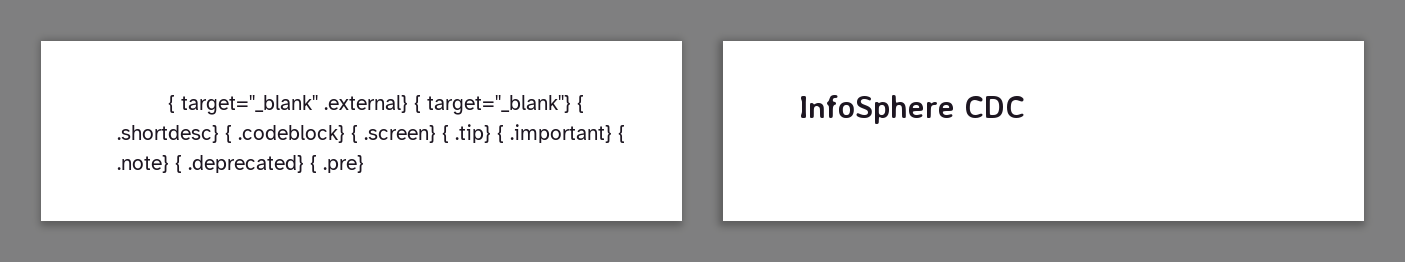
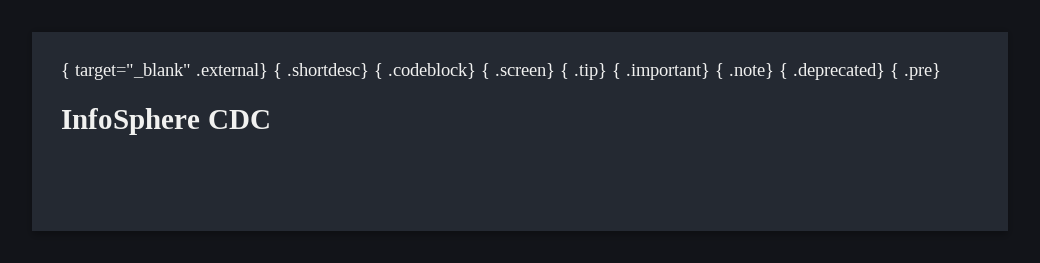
[426,95,584,115] target="_blank"} { -> (282, 71) none

